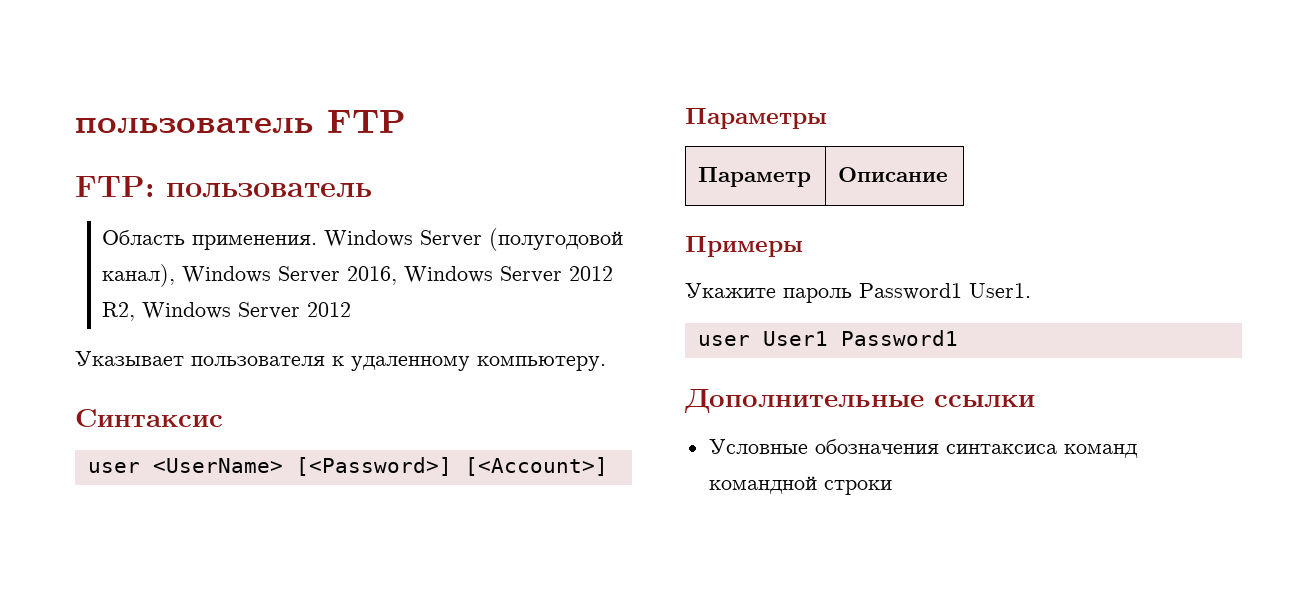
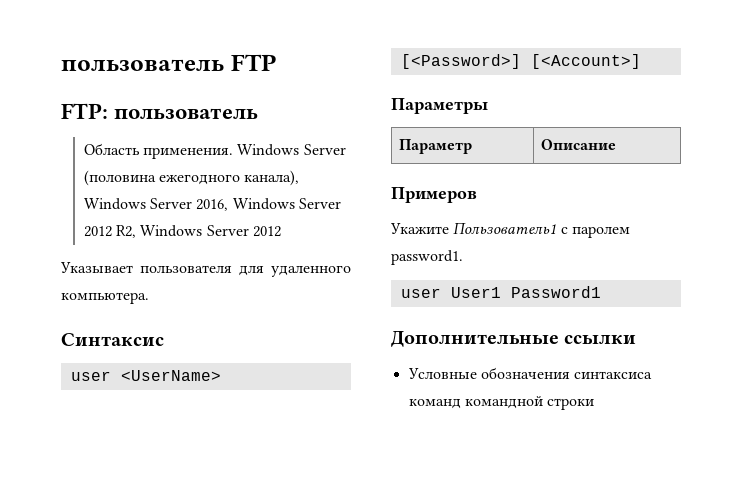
[489,228,624,251] [102,264,176,287] (полугодовой канал), -> [83,170,300,186] (половина ежегодного канала),
[332,356,606,371] к удаленному компьютеру. -> [239,265,351,277] [61,292,149,304] для удаленного компьютера.
[685,236,803,257] Примеры -> [391,187,477,203] Примеров
[783,283,1031,303] пароль Password1 User1. -> [453,222,630,238] [391,250,463,265] Пользователь1 с паролем password1.

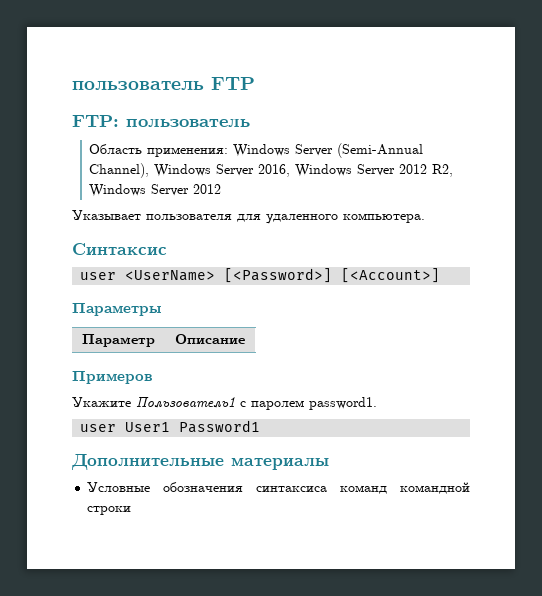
[143,144,346,159] [83,170,300,186] применения. Windows Server (половина ежегодного канала), -> [147,143,424,158] [89,163,150,178] применения: Windows Server (Semi-Annual Channel),
[564,335,637,344] ссылки -> [231,458,329,470] материалы

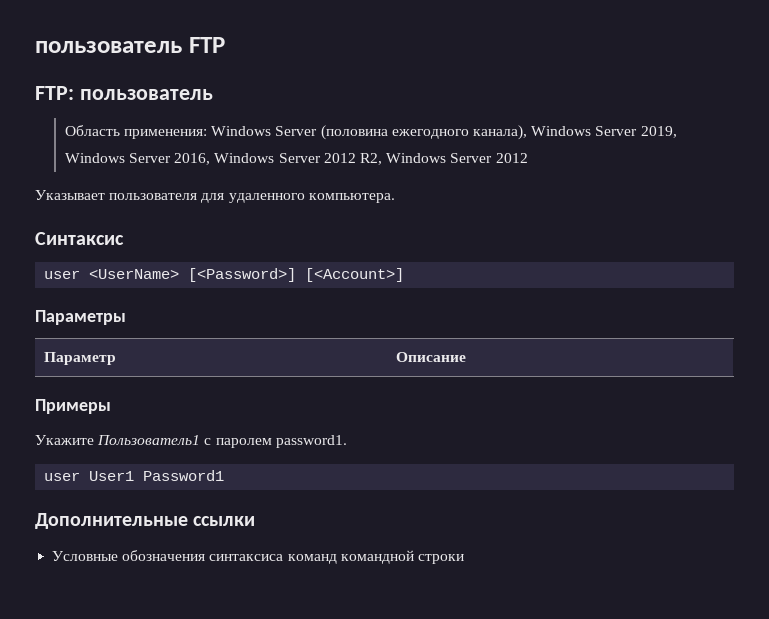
[337,143,424,158] [89,163,150,178] (Semi-Annual Channel), -> [320,125,677,140] (половина ежегодного канала), Windows Server 2019,
[72,371,153,384] Примеров -> [35,399,111,414] Примеры
[231,458,329,470] материалы -> [193,516,256,526] ссылки

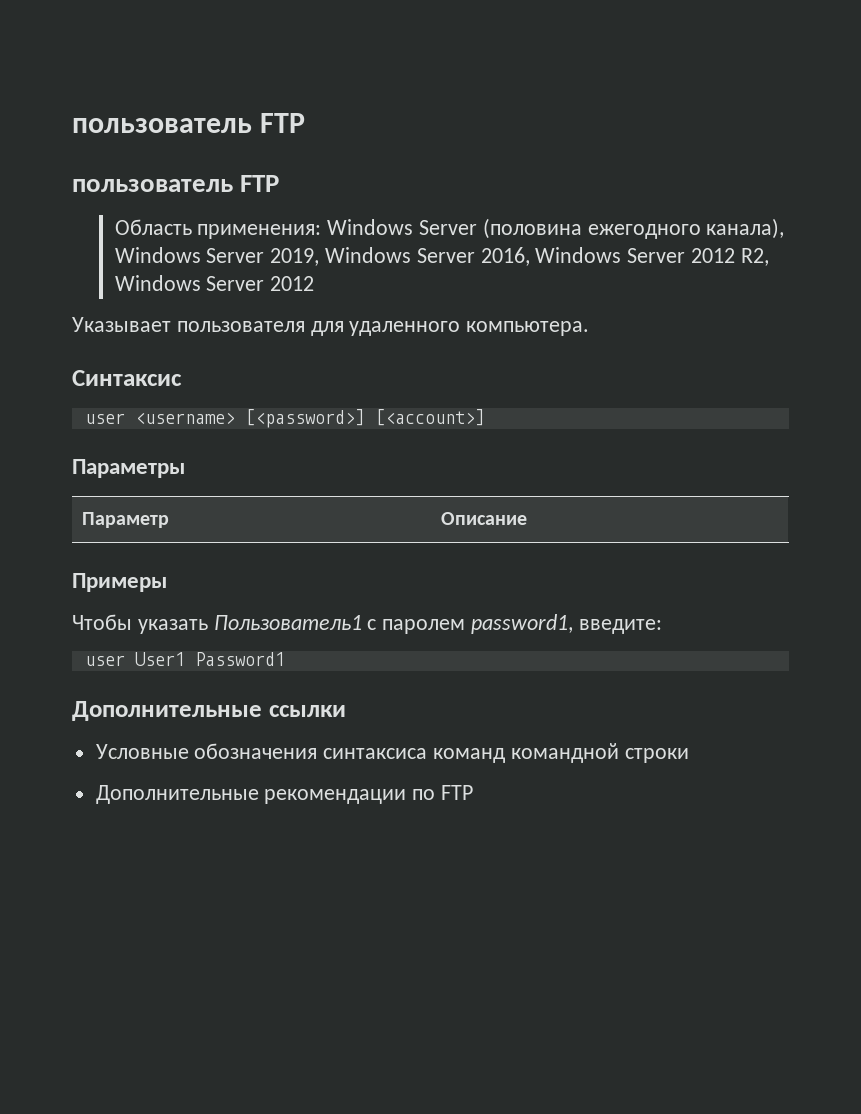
[35,37,225,53] [35,86,213,100] пользователь FTP // FTP: пользователь -> [72,113,305,133] [72,175,280,192] пользователь FTP // пользователь FTP
[89,268,405,282] <UserName> [<Password>] [<Account>] -> [134,409,485,428] <username> [<password>] [<account>]
[35,435,94,445] Укажите -> [72,614,208,634] Чтобы указать
[275,435,347,448] password1. -> [471,614,662,634] password1, введите:
(464, 559) none -> [95,785,474,804] // Дополнительные рекомендации по FTP

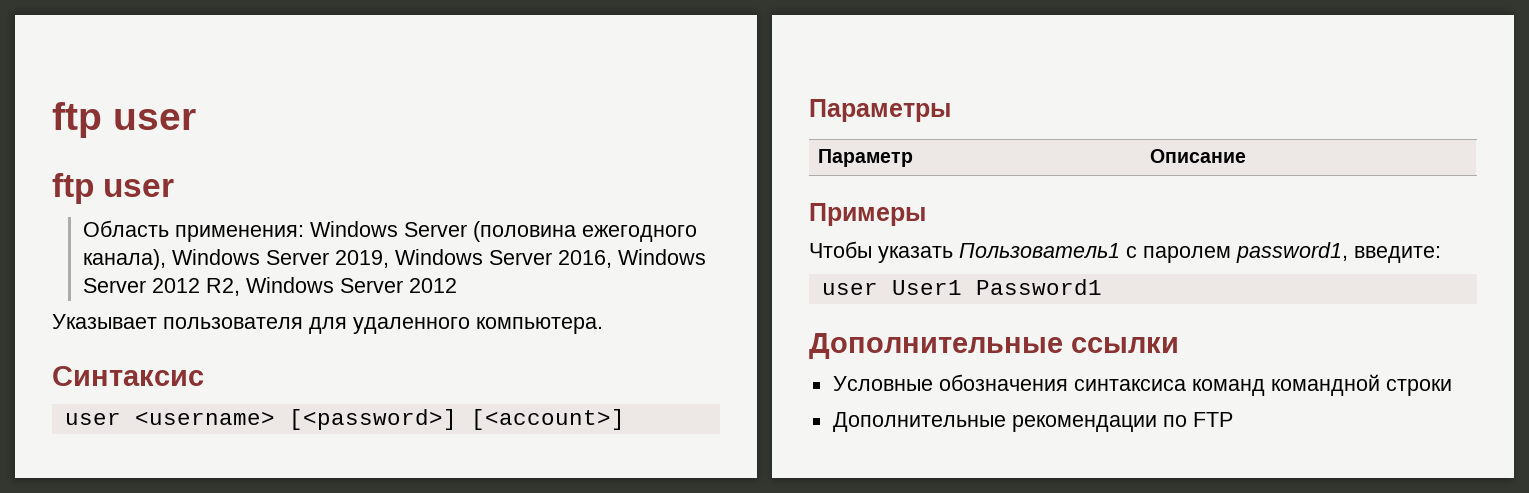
[72,113,305,133] [72,175,280,192] пользователь FTP // пользователь FTP -> [52,102,196,138] [52,173,175,204] ftp user // ftp user

